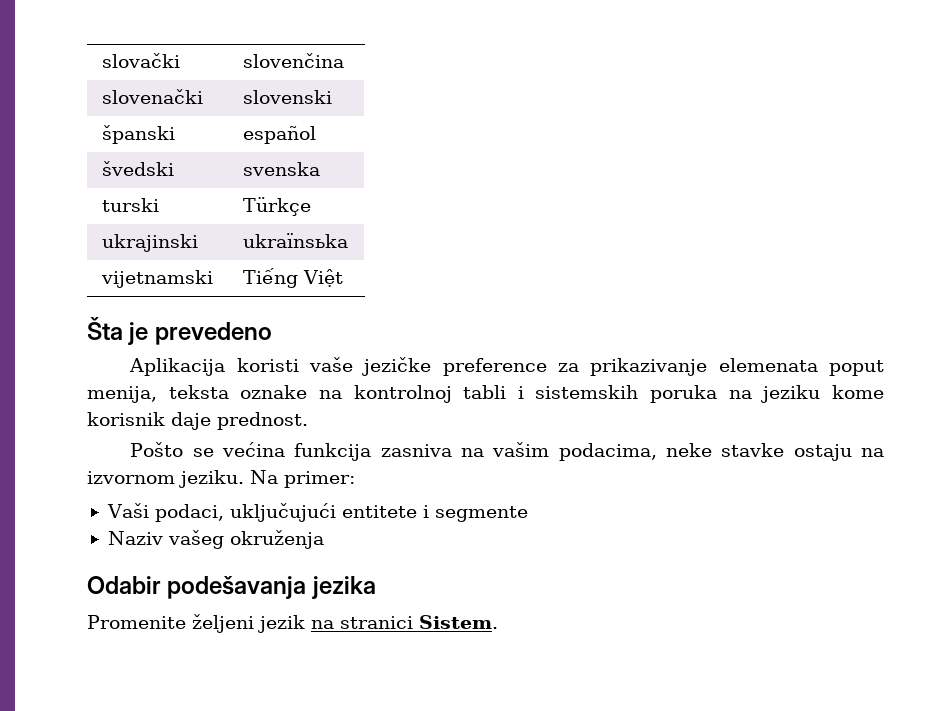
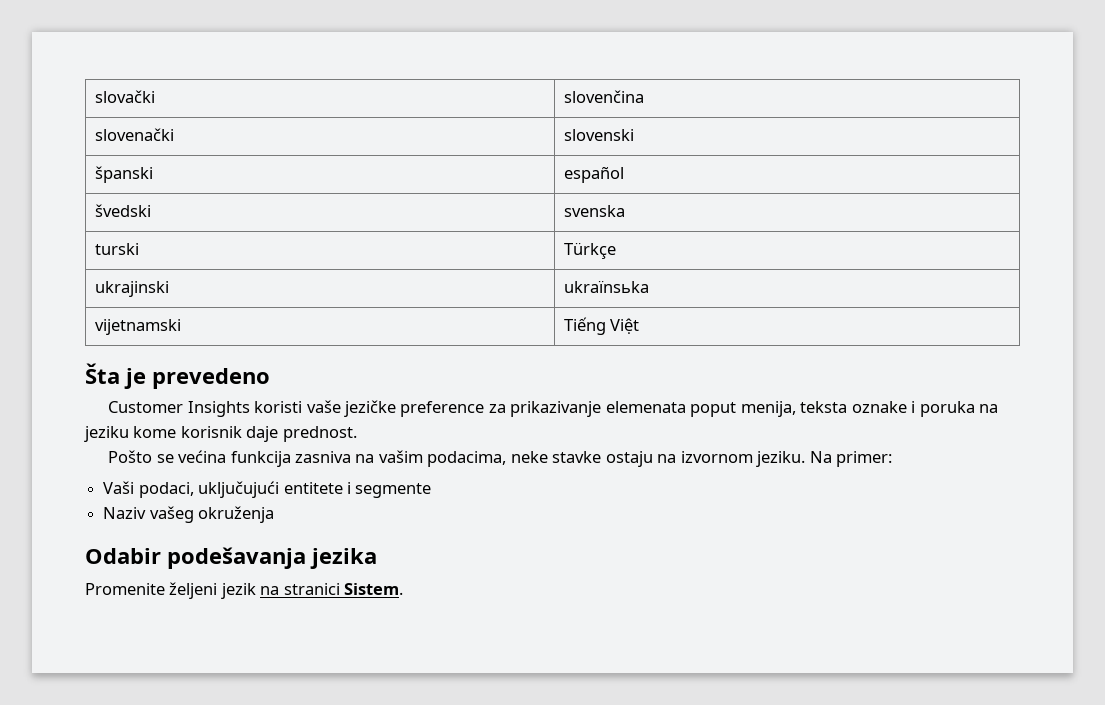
[129,358,226,376] Aplikacija -> [108,401,250,417] Customer Insights
[318,385,639,403] na kontrolnoj tabli i sistemskih -> [911,401,916,413] i

